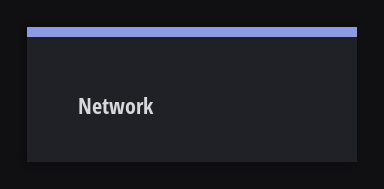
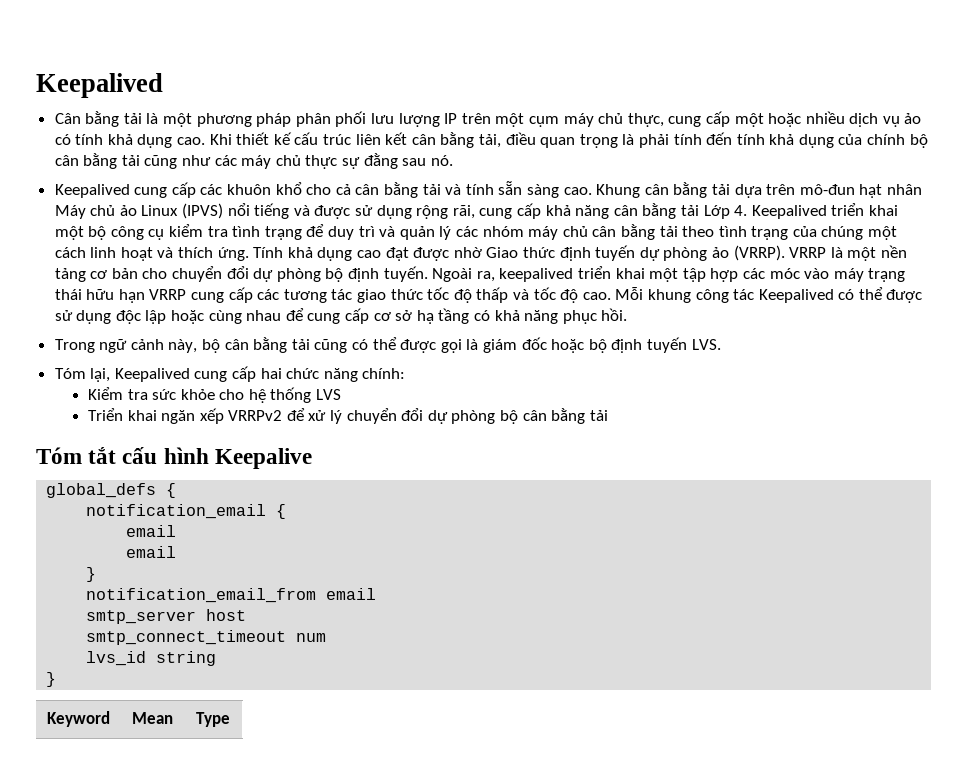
[78,97,154,114] Network -> [36,73,163,98] [54,111,922,127] [54,132,928,148] [54,153,453,169] [54,181,922,198] [54,203,898,219] [54,224,898,240] [54,245,907,261] [54,266,906,282] [54,287,923,303] [54,308,628,324] [54,337,721,353] [54,366,406,382] [87,387,342,403] [87,408,608,424] [36,447,312,469] [46,483,177,498] [86,504,287,519] [126,525,177,537] [126,546,177,558] [86,567,97,582] [86,588,377,603] [86,609,247,624] [86,630,327,645] [86,651,217,666] [46,672,57,687] [46,711,110,727] [131,712,173,724] [195,712,230,727] Keepalived // Cân bằng tải là một phương pháp phân phối lưu lượng IP trên một cụm máy chủ thực, cung cấp một hoặc nhiều dịch vụ ảo có tính khả dụng cao. Khi thiết kế cấu trúc liên kết cân bằng tải, điều quan trọng là phải tính đến tính khả dụng của chính bộ cân bằng tải cũng như các máy chủ thực sự đằng sau nó. // Keepalived cung cấp các khuôn khổ cho cả cân bằng tải và tính sẵn sàng cao. Khung cân bằng tải dựa trên mô-đun hạt nhân Máy chủ ảo Linux (IPVS) nổi tiếng và được sử dụng rộng rãi, cung cấp khả năng cân bằng tải Lớp 4. Keepalived triển khai một bộ công cụ kiểm tra tình trạng để duy trì và quản lý các nhóm máy chủ cân bằng tải theo tình trạng của chúng một cách linh hoạt và thích ứng. Tính khả dụng cao đạt được nhờ Giao thức định tuyến dự phòng ảo (VRRP). VRRP là một nền tảng cơ bản cho chuyển đổi dự phòng bộ định tuyến. Ngoài ra, keepalived triển khai một tập hợp các móc vào máy trạng thái hữu hạn VRRP cung cấp các tương tác giao thức tốc độ thấp và tốc độ cao. Mỗi khung công tác Keepalived có thể được sử dụng độc lập hoặc cùng nhau để cung cấp cơ sở hạ tầng có khả năng phục hồi. // Trong ngữ cảnh này, bộ cân bằng tải cũng có thể được gọi là giám đốc hoặc bộ định tuyến LVS. // Tóm lại, Keepalived cung cấp hai chức năng chính: // Kiểm tra sức khỏe cho hệ thống LVS // Triển khai ngăn xếp VRRPv2 để xử lý chuyển đổi dự phòng bộ cân bằng tải // Tóm tắt cấu hình Keepalive // global_defs { // notification_email { // email // email // } // notification_email_from email // smtp_server host // smtp_connect_timeout num // lvs_id string // } // Keyword | Mean | Type

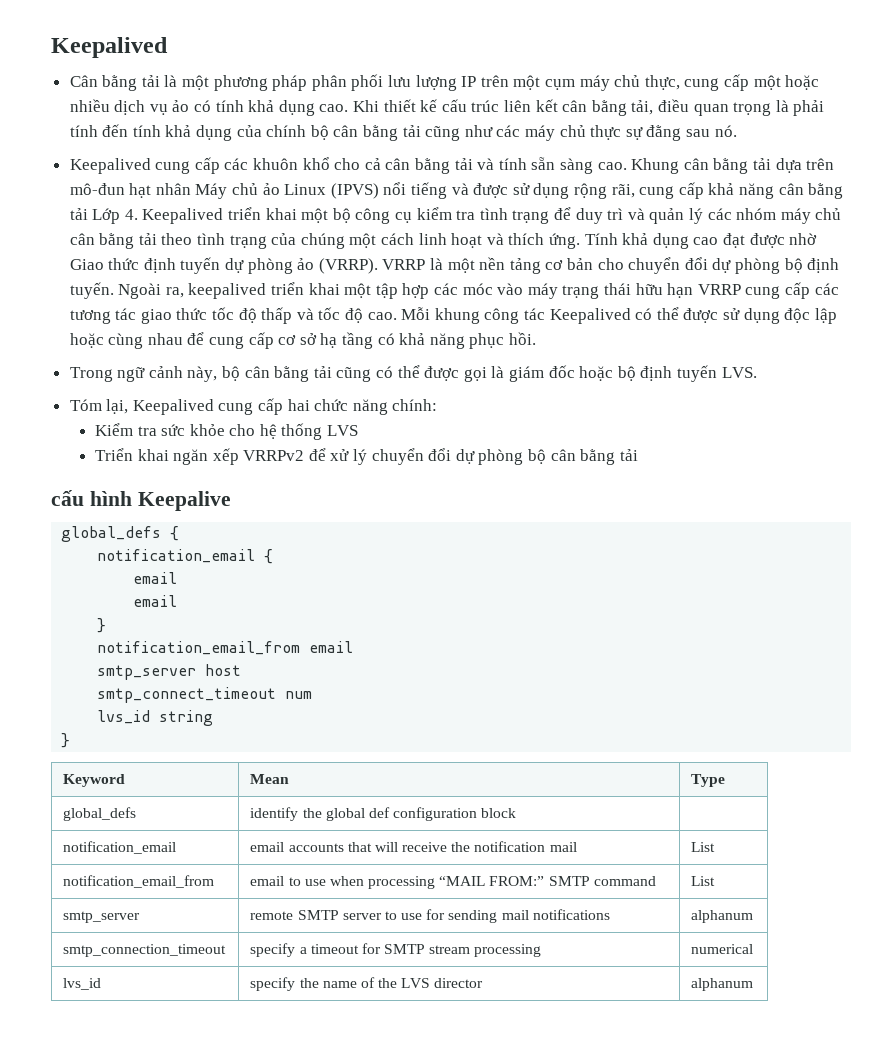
[36,447,117,464] Tóm tắt -> (638, 455) none
(230, 719) none -> [63,807,137,821] [250,807,517,821] [63,841,177,854] [250,841,577,852] [691,842,716,852] [63,875,215,888] [250,876,656,889] [691,876,716,886] [63,911,141,923] [250,909,610,923] [691,910,754,923] [63,944,227,957] [250,943,542,957] [691,944,754,954] [63,978,102,990] [250,977,484,991] [691,978,754,991] // global_defs | identify the global def configuration block | // notification_email | email accounts that will receive the notification mail | List // notification_email_from | email to use when processing “MAIL FROM:” SMTP command | List // smtp_server | remote SMTP server to use for sending mail notifications | alphanum // smtp_connection_timeout | specify a timeout for SMTP stream processing | numerical // lvs_id | specify the name of the LVS director | alphanum

